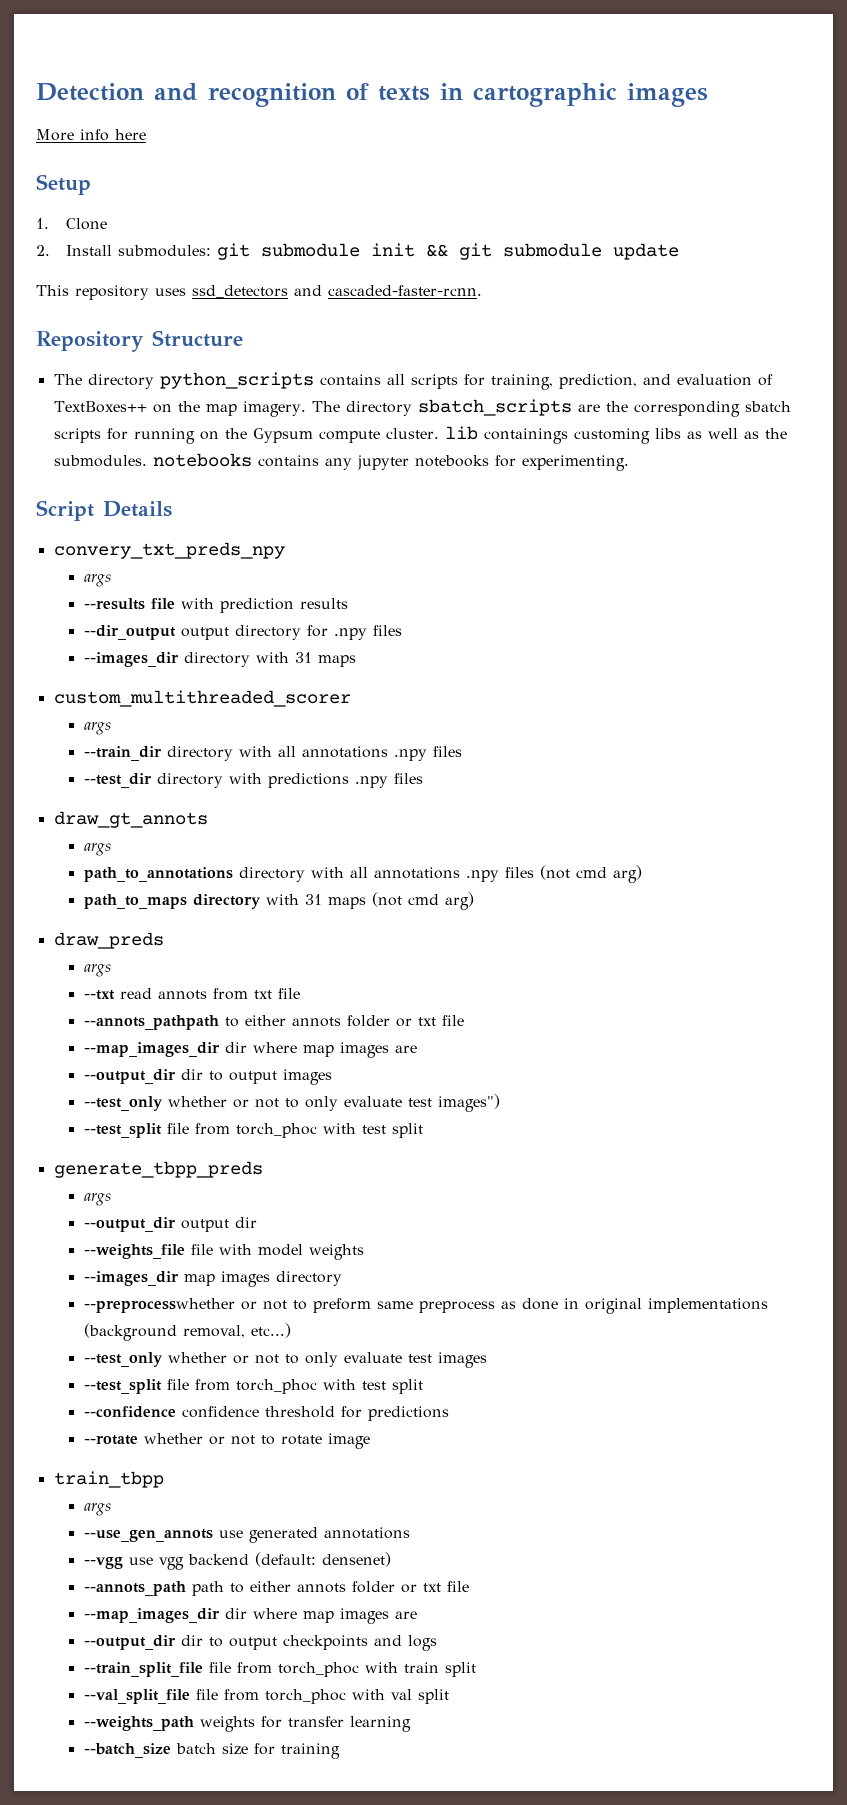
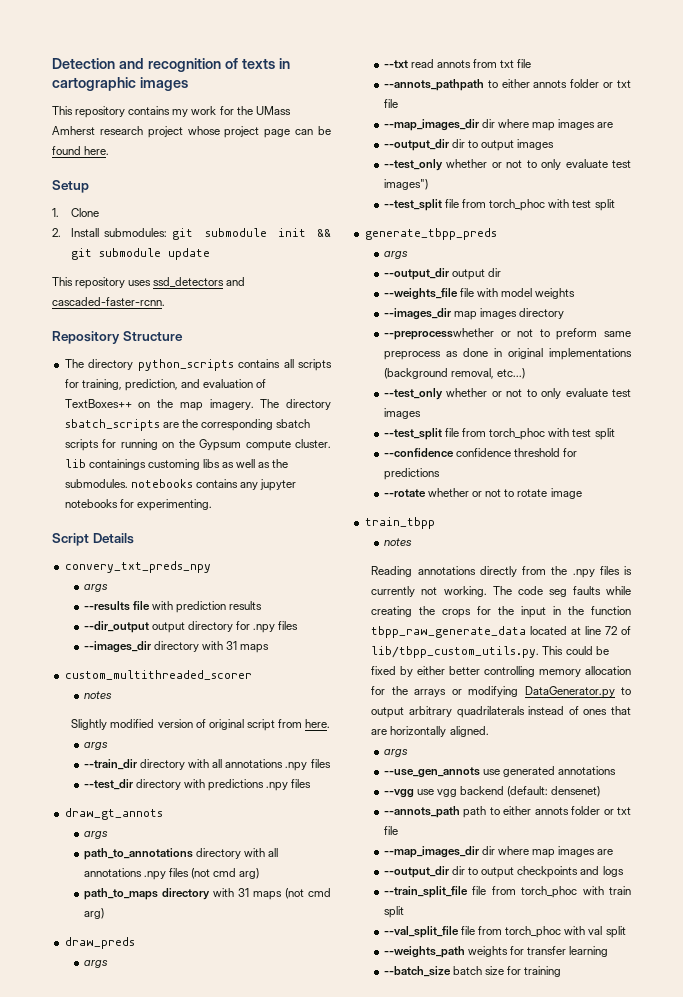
[36,129,146,141] More info here -> [52,106,291,118] [52,126,331,138] [52,146,110,155] This repository contains my work for the UMass Amherst research project whose project page can be found here.
(351, 698) none -> [83,691,112,699] [71,719,331,731] // notes // Slightly modified version of original script from here.
(164, 1479) none -> [383,538,412,546] [371,566,632,578] [371,586,631,597] [371,606,631,618] [371,626,631,638] [371,646,609,658] [371,666,631,677] [371,686,631,698] [371,706,631,718] [371,726,489,737] // notes // Reading annotations directly from the .npy files is currently not working. The code seg faults while creating the crops for the input in the function tbpp_raw_generate_data located at line 72 of lib/tbpp_custom_utils.py. This could be fixed by either better controlling memory allocation for the arrays or modifying DataGenerator.py to output arbitrary quadrilaterals instead of ones that are horizontally aligned.

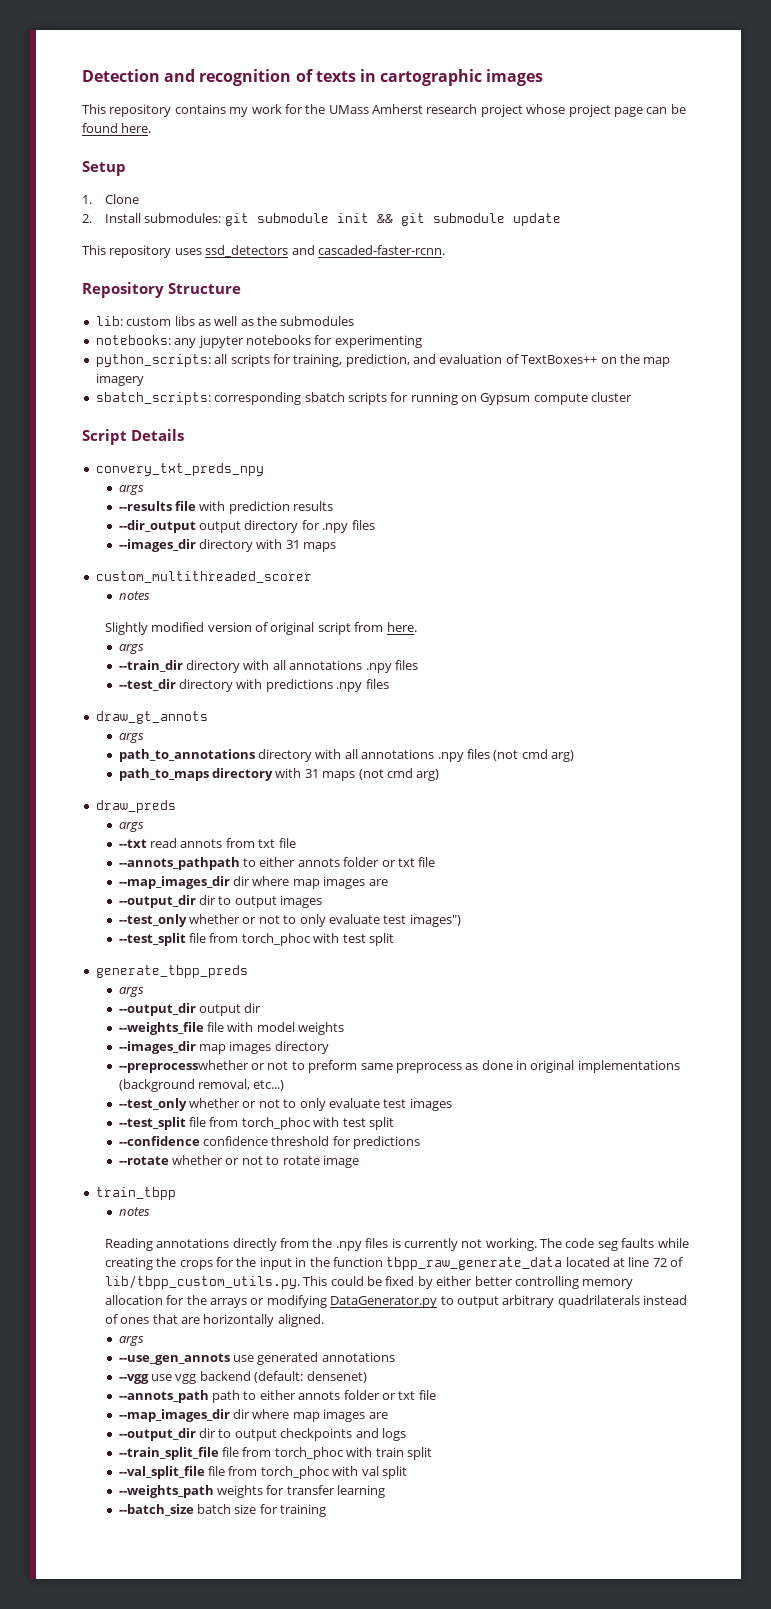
[64,359,281,371] The directory python_scripts contains -> [95,316,355,326] [95,335,422,348] [95,354,211,367] lib: custom libs as well as the submodules // notebooks: any jupyter notebooks for experimenting // python_scripts:
[209,399,331,410] [64,419,198,431] imagery. The directory sbatch_scripts are the -> [95,373,144,386] [95,392,211,405] imagery // sbatch_scripts:
[178,439,195,448] the -> (477, 398) none
[295,439,331,448] [64,459,289,470] [64,479,297,491] [64,499,212,511] cluster. lib containings customing libs as well as the submodules. notebooks contains any jupyter notebooks for experimenting. -> [591,392,633,402] cluster

